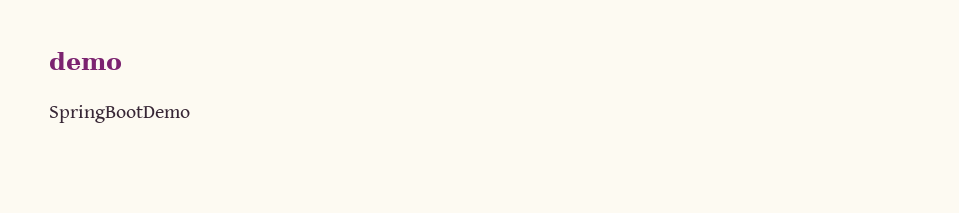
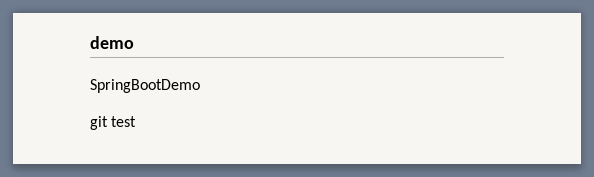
(190, 114) none -> [90,116,137,130] // git test

